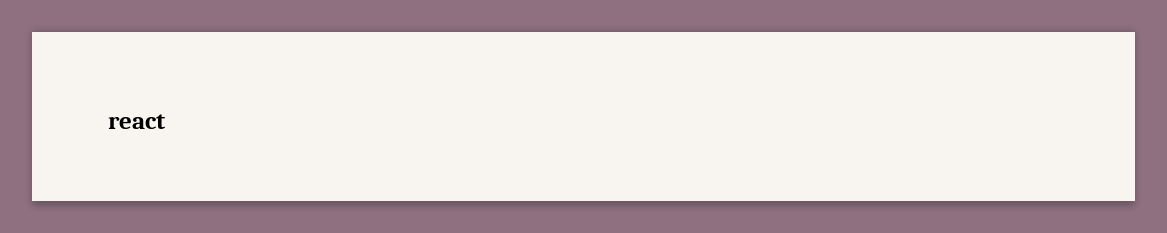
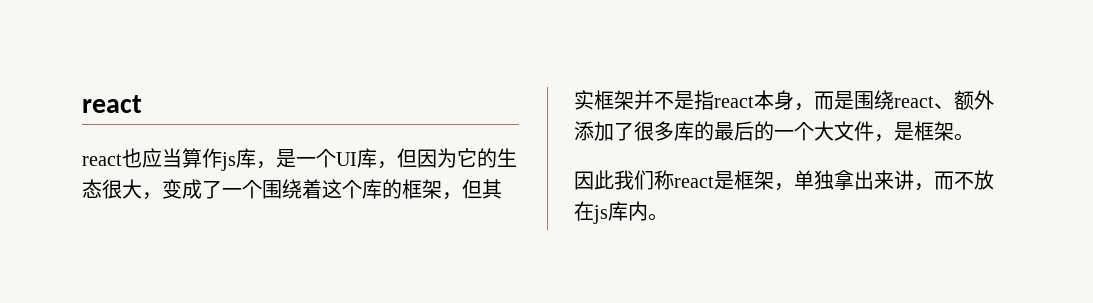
[108,114,166,129] react -> [82,95,142,113] [82,148,517,171] [82,179,502,200] [574,90,994,111] [574,121,974,142] [574,170,994,191] [574,201,668,224] react // react也应当算作js库，是一个UI库，但因为它的生态很大，变成了一个围绕着这个库的框架，但其实框架并不是指react本身，而是围绕react、额外添加了很多库的最后的一个大文件，是框架。 // 因此我们称react是框架，单独拿出来讲，而不放在js库内。

